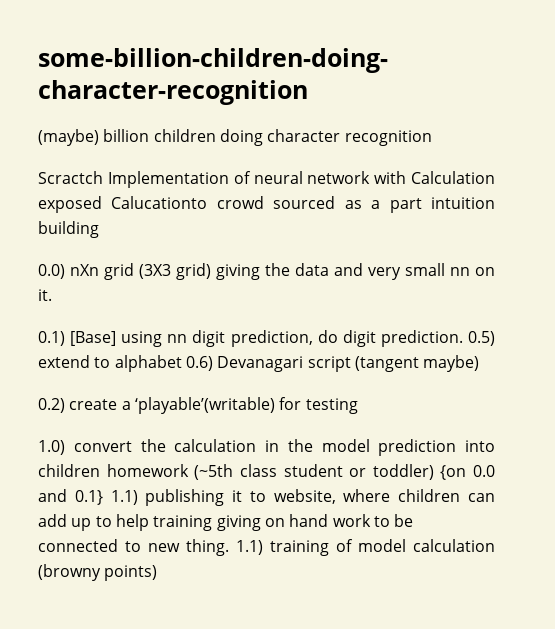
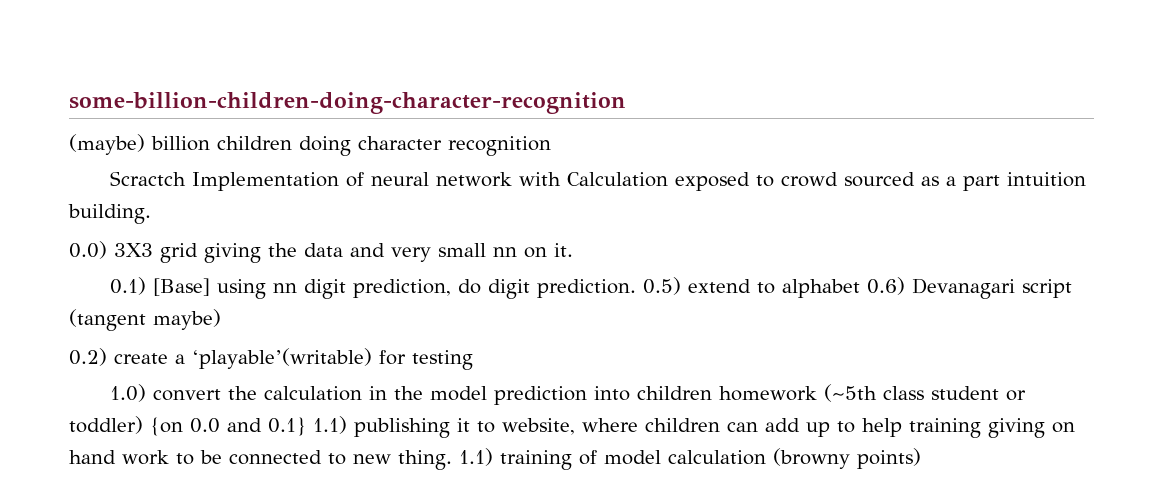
[111,196,208,209] Calucationto -> [756,175,775,187] to
[38,221,99,238] building -> [68,204,151,224] building.
[70,263,211,280] nXn grid (3X3 grid) -> [114,243,198,263] 3X3 grid

